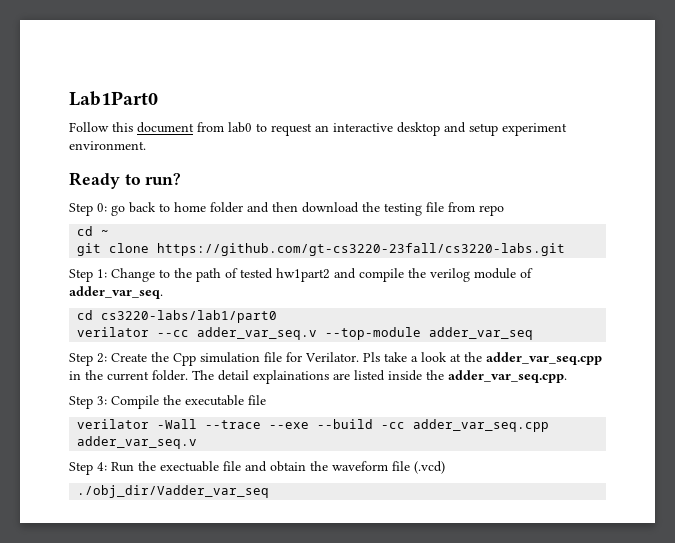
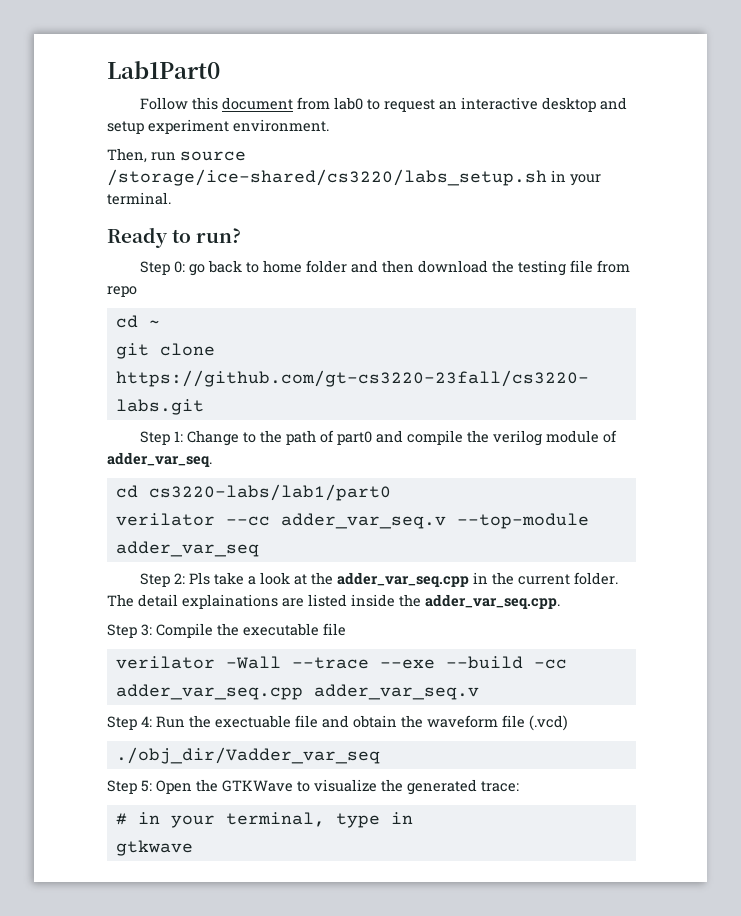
(146, 145) none -> [107,148,246,163] [107,169,601,186] [107,192,171,205] // Then, run source /storage/ice-shared/cs3220/labs_setup.sh in your terminal.
[240,268,330,282] tested hw1part2 -> [337,431,373,445] part0
[111,352,359,366] Create the Cpp simulation file for Verilator. -> (186, 578) none
(270, 491) none -> [107,779,519,795] [115,812,413,828] [115,840,193,856] // Step 5: Open the GTKWave to visualize the generated trace: // # in your terminal, type in // gtkwave

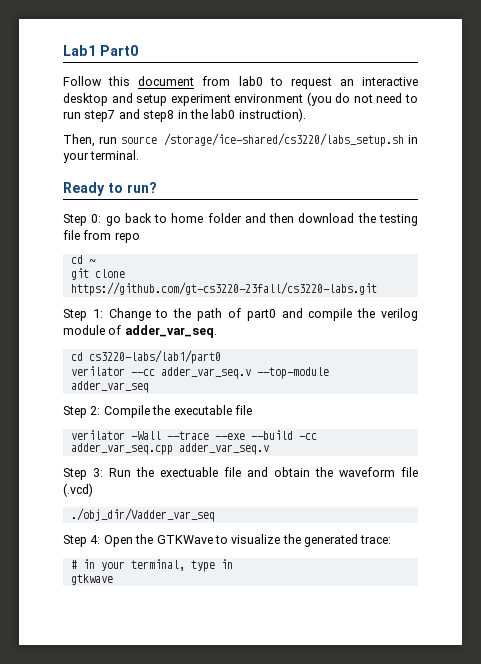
[107,61,220,79] Lab1Part0 -> [63,45,138,56] Lab1 Part0
[233,119,329,132] environment. -> [234,92,418,106] [63,108,306,122] environment (you do not need to run step7 and step8 in the lab0 instruction).
[189,572,619,587] [107,594,560,609] [107,624,152,638] Pls take a look at the adder_var_seq.cpp in the current folder. The detail explainations are listed inside the adder_var_seq.cpp. // Step 3: -> (101, 410) none
[141,716,152,727] 4: -> [93,468,103,477] 3:
[141,780,152,792] 5: -> [90,535,101,544] 4:

